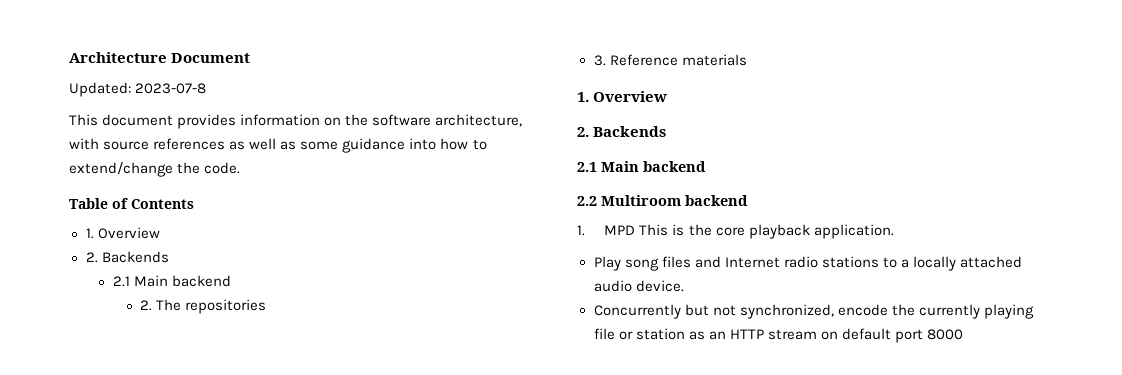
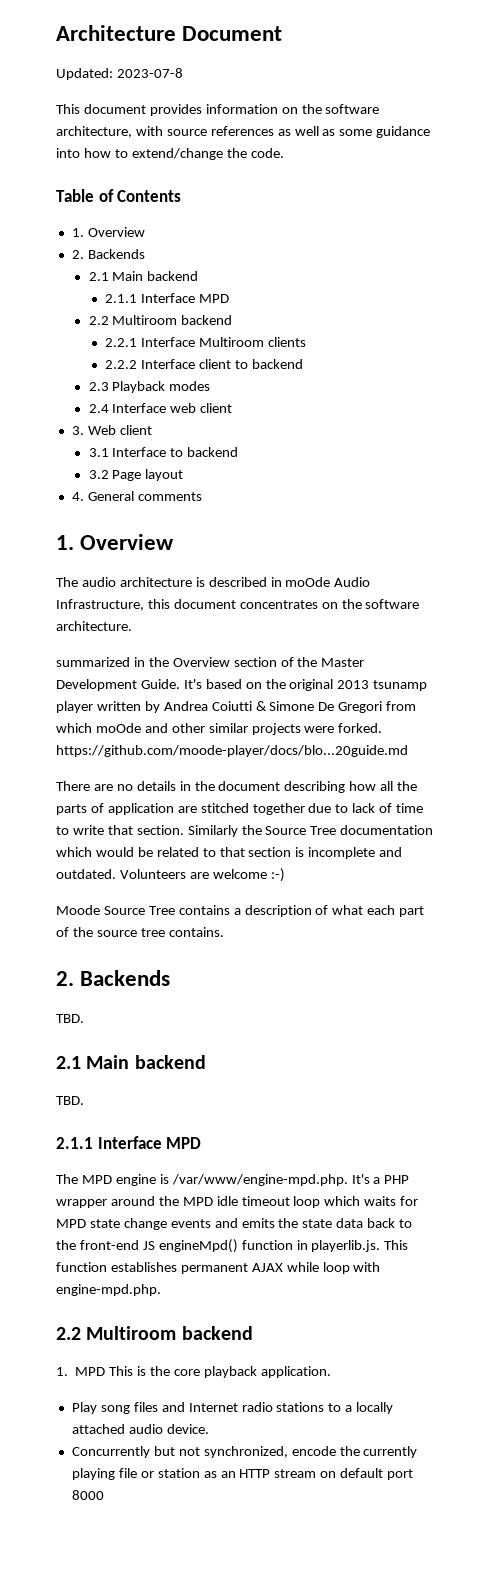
[140,299,267,314] [593,54,747,66] [577,91,668,102] [577,126,667,137] [577,161,706,172] 2. The repositories // 3. Reference materials // 1. Overview // 2. Backends // 2.1 Main backend -> [105,293,229,303] [88,315,233,325] [105,337,306,347] [105,359,303,369] [88,381,211,393] [88,403,233,413] [71,425,152,435] [88,447,239,457] [88,469,184,481] [71,491,202,501] [56,534,175,550] [56,577,371,587] [56,599,420,611] [56,621,132,631] [56,657,365,667] [56,679,428,691] [56,701,417,713] [56,723,383,735] [56,745,408,757] [56,781,418,793] [56,803,424,815] [56,825,434,837] [56,847,403,859] [56,868,285,882] [56,905,425,917] [56,927,224,937] [56,970,171,986] [56,1014,84,1023] [56,1055,206,1069] [56,1096,84,1105] [56,1136,202,1149] [56,1174,410,1186] [56,1196,419,1208] [56,1218,413,1230] [56,1239,409,1253] [56,1262,381,1274] [56,1284,161,1296] 2.1.1 Interface MPD // 2.2 Multiroom backend // 2.2.1 Interface Multiroom clients // 2.2.2 Interface client to backend // 2.3 Playback modes // 2.4 Interface web client // 3. Web client // 3.1 Interface to backend // 3.2 Page layout // 4. General comments // 1. Overview // The audio architecture is described in moOde Audio Infrastructure, this document concentrates on the software architecture. // summarized in the Overview section of the Master Development Guide. It's based on the original 2013 tsunamp player written by Andrea Coiutti & Simone De Gregori from which moOde and other similar projects were forked. https://github.com/moode-player/docs/blo...20guide.md // There are no details in the document describing how all the parts of application are stitched together due to lack of time to write that section. Similarly the Source Tree documentation which would be related to that section is incomplete and outdated. Volunteers are welcome :-) // Moode Source Tree contains a description of what each part of the source tree contains. // 2. Backends // TBD. // 2.1 Main backend // TBD. // 2.1.1 Interface MPD // The MPD engine is /var/www/engine-mpd.php. It's a PHP wrapper around the MPD idle timeout loop which waits for MPD state change events and emits the state data back to the front-end JS engineMpd() function in playerlib.js. This function establishes permanent AJAX while loop with engine-mpd.php.

